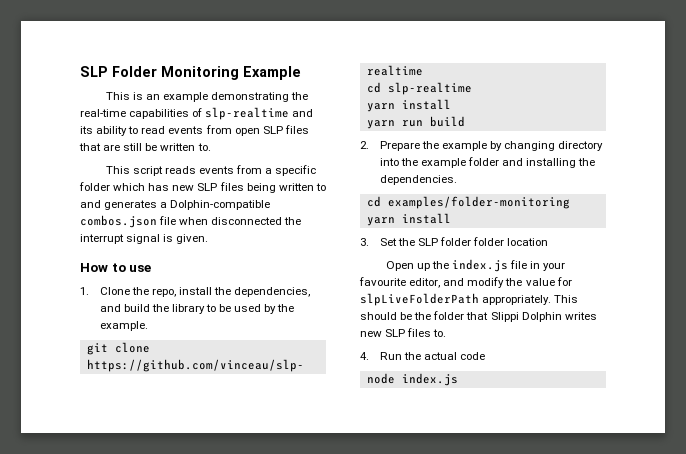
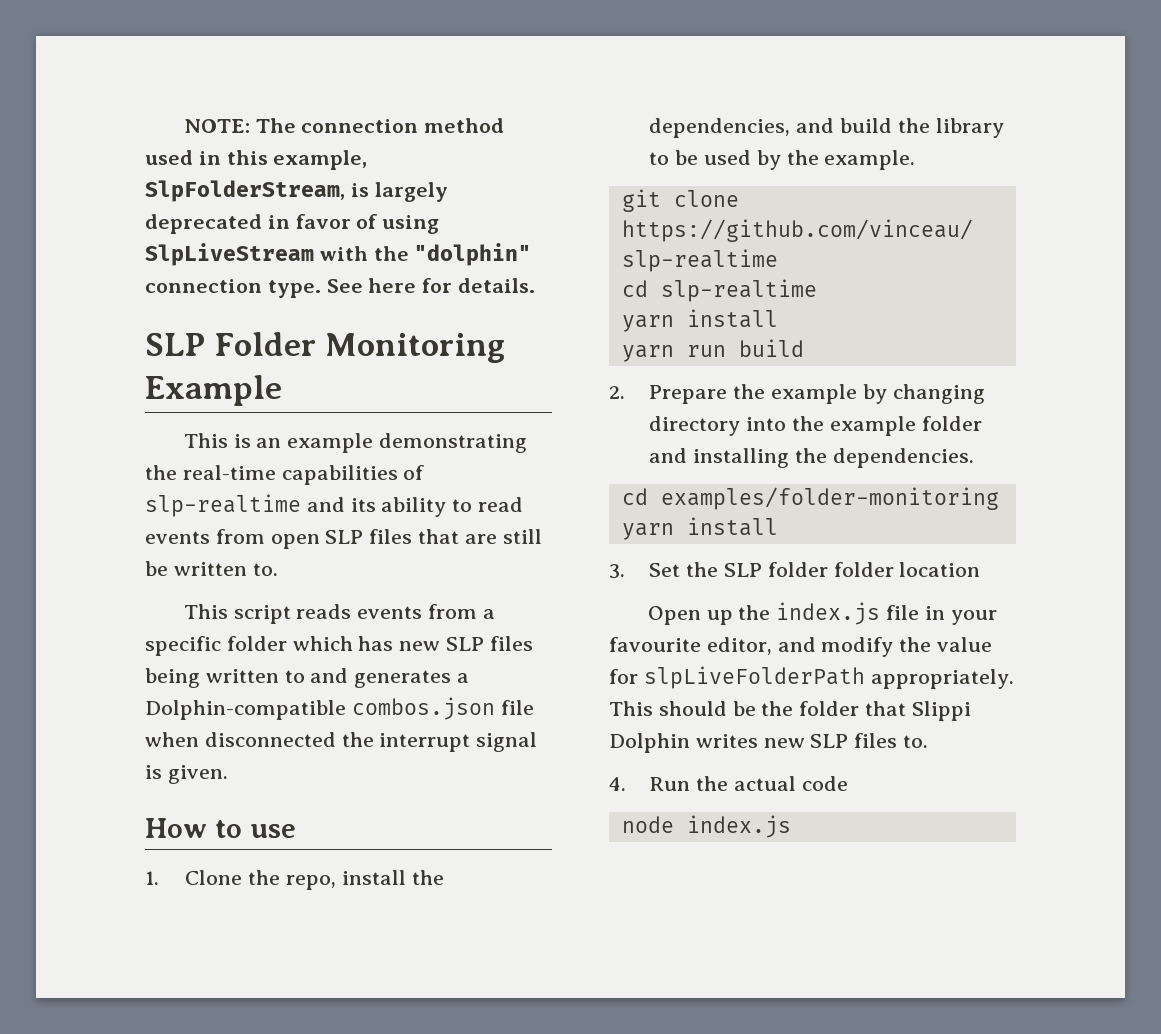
(80, 71) none -> [183,118,505,133] [145,150,368,170] [145,180,448,202] [145,214,440,234] [145,243,532,266] [145,278,536,298] NOTE: The connection method used in this example, SlpFolderStream, is largely deprecated in favor of using SlpLiveStream with the "dolphin" connection type. See here for details. //

